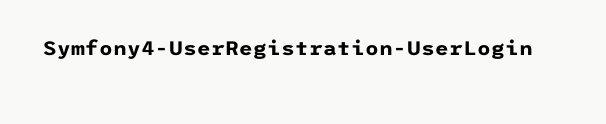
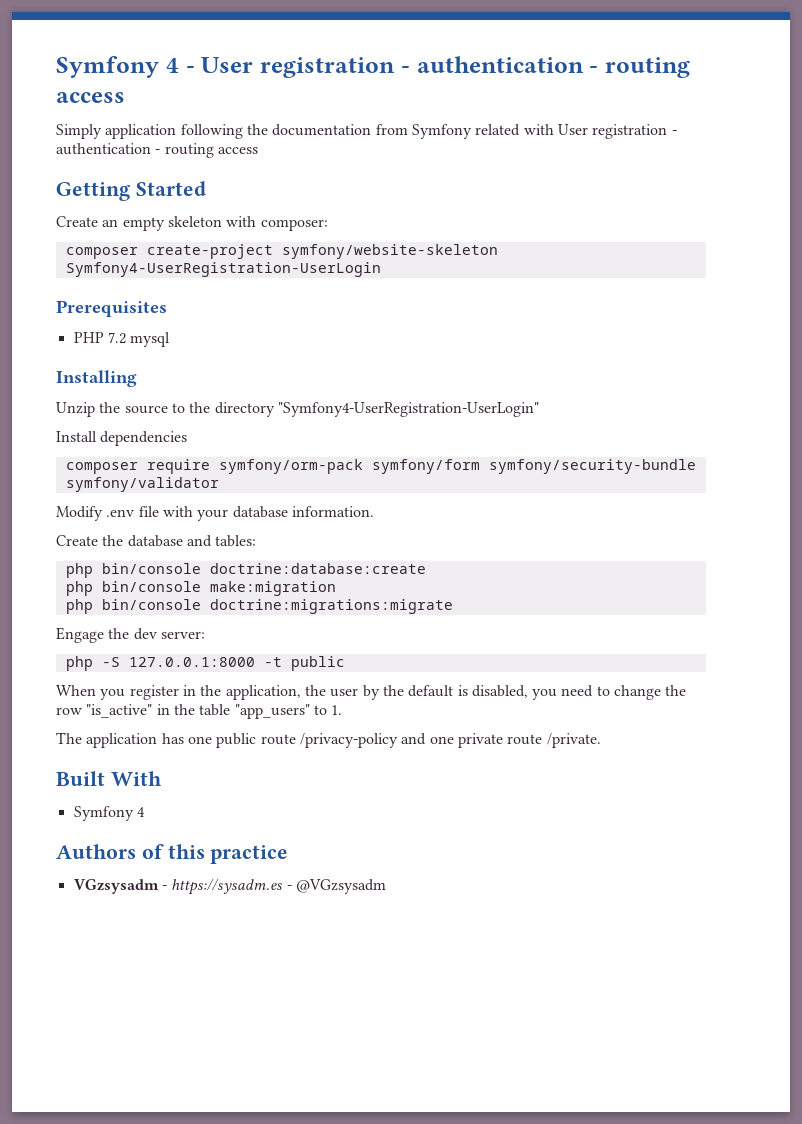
[43,39,533,59] Symfony4-UserRegistration-UserLogin -> [56,56,690,78] [56,92,125,103] [56,124,677,139] [56,143,258,158] [56,181,206,201] [56,216,328,231] [65,244,498,259] [65,262,381,277] [56,300,167,317] [73,332,171,347] [56,370,137,387] [56,402,539,417] [56,431,188,446] [65,459,696,474] [65,477,219,492] [56,506,374,521] [56,535,257,547] [65,563,426,578] [65,581,336,596] [65,599,453,614] [56,627,205,643] [65,656,345,671] [56,685,687,700] [56,704,343,719] [56,732,601,748] [56,771,162,786] [73,806,145,821] [56,844,289,864] [73,878,386,895] Symfony 4 - User registration - authentication - routing access // Simply application following the documentation from Symfony related with User registration - authentication - routing access // Getting Started // Create an empty skeleton with composer: // composer create-project symfony/website-skeleton Symfony4-UserRegistration-UserLogin // Prerequisites // PHP 7.2 mysql // Installing // Unzip the source to the directory "Symfony4-UserRegistration-UserLogin" // Install dependencies // composer require symfony/orm-pack symfony/form symfony/security-bundle symfony/validator // Modify .env file with your database information. // Create the database and tables: // php bin/console doctrine:database:create // php bin/console make:migration // php bin/console doctrine:migrations:migrate // Engage the dev server: // php -S 127.0.0.1:8000 -t public // When you register in the application, the user by the default is disabled, you need to change the row "is_active" in the table "app_users" to 1. // The application has one public route /privacy-policy and one private route /private. // Built With // Symfony 4 // Authors of this practice // VGzsysadm - https://sysadm.es - @VGzsysadm

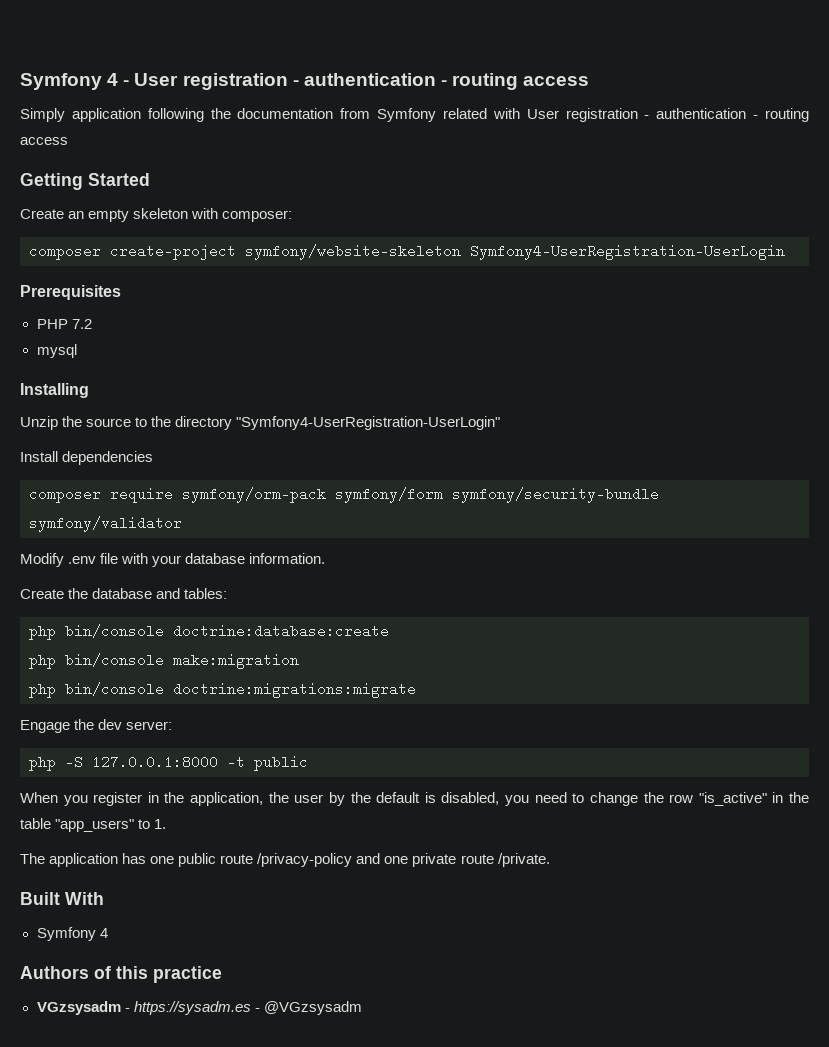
(126, 338) none -> (92, 324) //

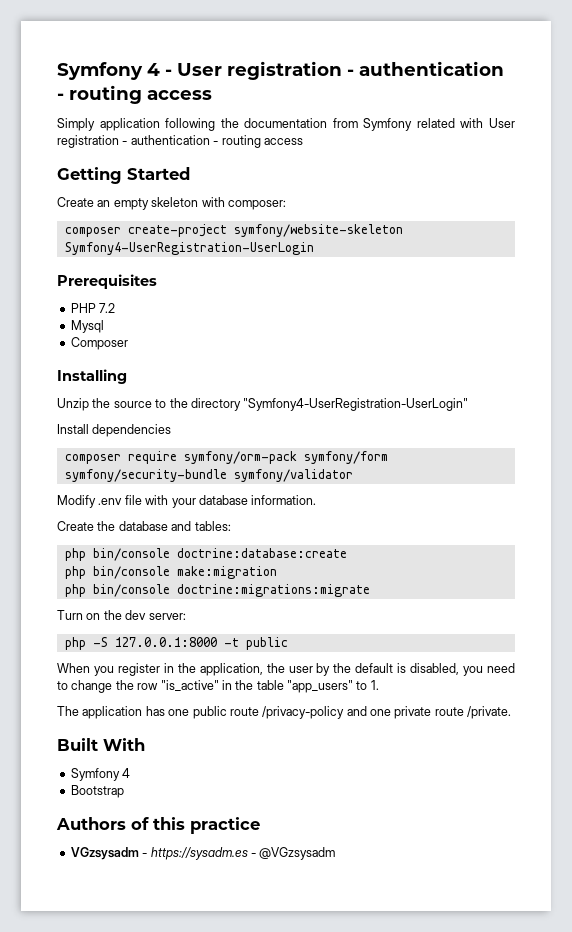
[36,344,77,358] mysql -> [70,320,104,333] [70,337,128,350] Mysql // Composer
[20,720,70,733] Engage -> [57,610,101,620] Turn on
(108, 933) none -> [70,785,124,798] // Bootstrap

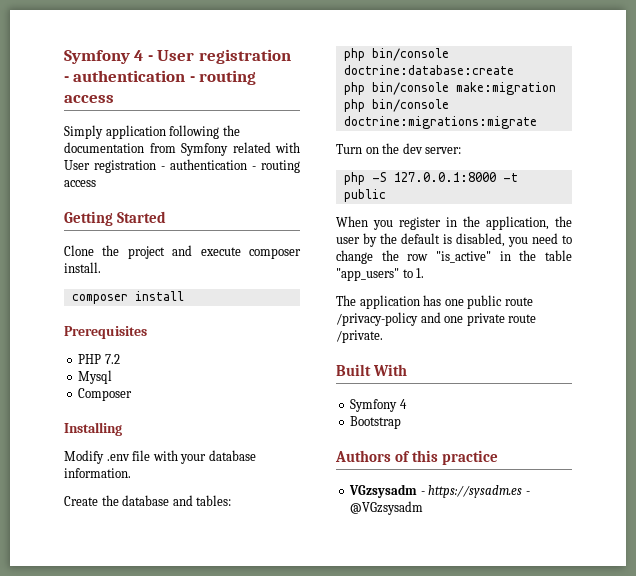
[57,197,286,210] [64,224,403,237] [64,242,314,255] Create an empty skeleton with composer: // composer create-project symfony/website-skeleton Symfony4-UserRegistration-UserLogin -> [64,245,301,259] [64,262,101,273] [71,291,184,304] Clone the project and execute composer install. // composer install
[57,398,469,411] [57,424,172,437] [64,451,388,464] [64,469,353,482] // Unzip the source to the directory "Symfony4-UserRegistration-UserLogin" // Install dependencies // composer require symfony/orm-pack symfony/form symfony/security-bundle symfony/validator -> (122, 429) none

